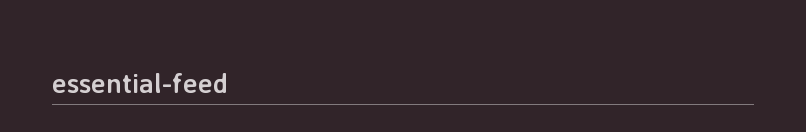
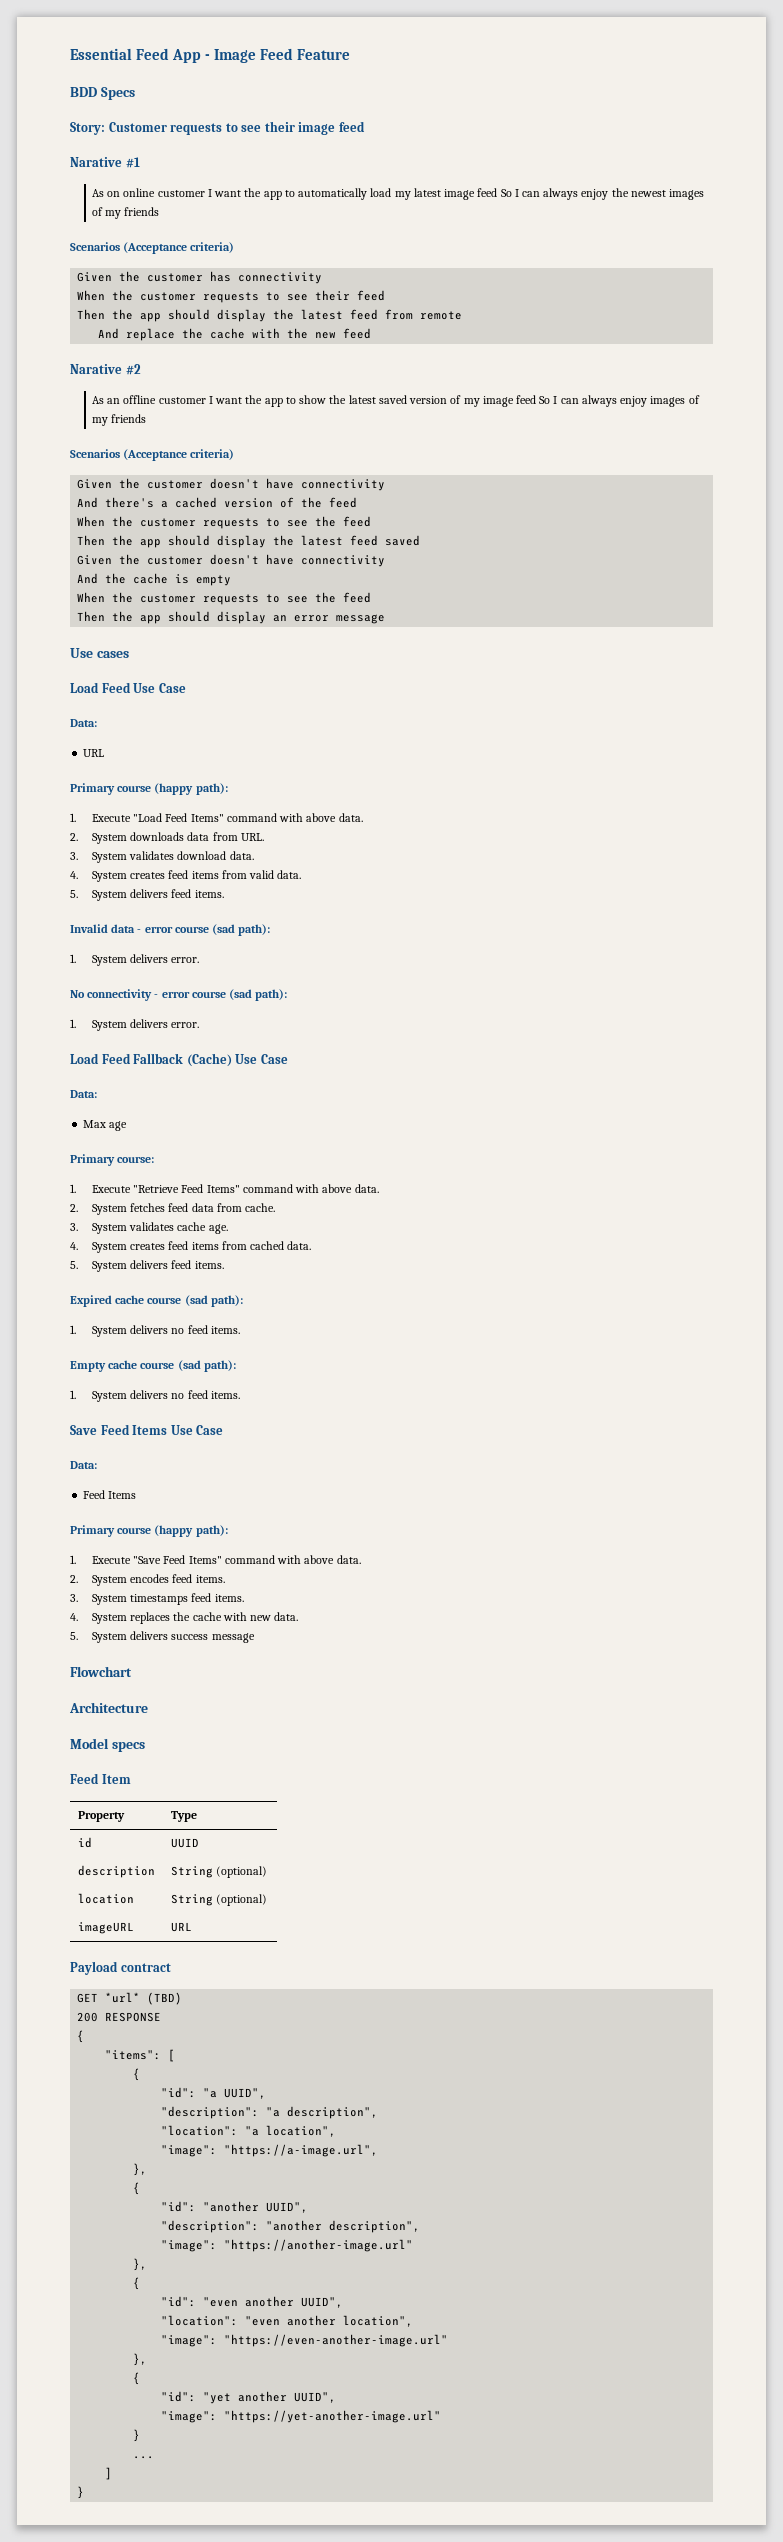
[52,73,228,93] essential-feed -> [70,48,351,63] [70,87,135,100] [70,121,365,135] [70,157,140,168] [91,188,705,200] [91,207,160,219] [70,242,235,254] [77,271,323,284] [77,290,386,303] [77,309,463,322] [98,328,372,341] [70,364,141,375] [91,395,700,407] [91,414,147,426] [70,449,235,461] [77,478,386,491] [77,497,358,508] [77,516,372,529] [77,535,421,548] [77,554,386,567] [77,573,232,586] [77,592,372,605] [77,611,386,624] [70,648,129,658] [70,682,186,693] [70,719,97,727] [83,749,105,757] [70,783,228,795] [70,813,363,822] [70,832,264,844] [70,851,254,863] [70,870,302,882] [70,889,224,901] [70,924,271,936] [70,954,200,966] [70,989,288,1001] [70,1019,200,1031] [70,1053,288,1067] [70,1090,97,1098] [83,1120,128,1131] [70,1154,155,1166] [70,1184,379,1193] [70,1203,276,1215] [70,1222,228,1234] [70,1241,312,1253] [70,1260,224,1272] [70,1295,243,1307] [70,1325,240,1337] [70,1360,236,1372] [70,1390,240,1402] [70,1424,224,1435] [70,1461,97,1469] [83,1490,137,1499] [70,1525,228,1537] [70,1555,361,1564] [70,1574,225,1586] [70,1593,244,1605] [70,1612,299,1624] [70,1631,255,1643] [70,1666,132,1677] [69,1702,148,1713] [70,1738,145,1752] [70,1773,131,1784] [77,1811,125,1822] [170,1811,197,1822] [77,1837,92,1848] [170,1838,199,1848] [77,1865,155,1878] [170,1866,267,1878] [77,1893,134,1904] [170,1894,267,1906] [77,1922,134,1934] [170,1922,192,1932] [70,1961,171,1975] [77,1992,183,2005] [77,2012,162,2022] [77,2030,85,2043] [105,2049,176,2062] [133,2068,141,2081] [161,2087,267,2099] [161,2106,379,2119] [161,2125,337,2137] [161,2144,379,2157] [133,2163,148,2176] [133,2182,141,2195] [161,2201,309,2213] [161,2220,421,2233] [161,2239,414,2252] [133,2258,148,2271] [133,2277,141,2290] [161,2296,344,2308] [161,2315,414,2327] [161,2334,449,2347] [133,2353,148,2366] [133,2372,141,2385] [161,2391,337,2404] [161,2410,442,2423] [133,2429,141,2442] [133,2456,155,2459] [105,2467,113,2480] [77,2486,85,2499] Essential Feed App - Image Feed Feature // BDD Specs // Story: Customer requests to see their image feed // Narative #1 // As on online customer I want the app to automatically load my latest image feed So I can always enjoy the newest images of my friends // Scenarios (Acceptance criteria) // Given the customer has connectivity // When the customer requests to see their feed // Then the app should display the latest feed from remote // And replace the cache with the new feed // Narative #2 // As an offline customer I want the app to show the latest saved version of my image feed So I can always enjoy images of my friends // Scenarios (Acceptance criteria) // Given the customer doesn't have connectivity // And there's a cached version of the feed // When the customer requests to see the feed // Then the app should display the latest feed saved // Given the customer doesn't have connectivity // And the cache is empty // When the customer requests to see the feed // Then the app should display an error message // Use cases // Load Feed Use Case // Data: // URL // Primary course (happy path): // 1. Execute "Load Feed Items" command with above data. // 2. System downloads data from URL. // 3. System validates download data. // 4. System creates feed items from valid data. // 5. System delivers feed items. // Invalid data - error course (sad path): // 1. System delivers error. // No connectivity - error course (sad path): // 1. System delivers error. // Load Feed Fallback (Cache) Use Case // Data: // Max age // Primary course: // 1. Execute "Retrieve Feed Items" command with above data. // 2. System fetches feed data from cache. // 3. System validates cache age. // 4. System creates feed items from cached data. // 5. System delivers feed items. // Expired cache course (sad path): // 1. System delivers no feed items. // Empty cache course (sad path): // 1. System delivers no feed items. // Save Feed Items Use Case // Data: // Feed Items // Primary course (happy path): // 1. Execute "Save Feed Items" command with above data. // 2. System encodes feed items. // 3. System timestamps feed items. // 4. System replaces the cache with new data. // 5. System delivers success message // Flowchart // Architecture // Model specs // Feed Item // Property | Type // id | UUID // description | String (optional) // location | String (optional) // imageURL | URL // Payload contract // GET *url* (TBD) // 200 RESPONSE // { // "items": [ // { // "id": "a UUID", // "description": "a description", // "location": "a location", // "image": "https://a-image.url", // }, // { // "id": "another UUID", // "description": "another description", // "image": "https://another-image.url" // }, // { // "id": "even another UUID", // "location": "even another location", // "image": "https://even-another-image.url" // }, // { // "id": "yet another UUID", // "image": "https://yet-another-image.url" // } // ... // ] // }

